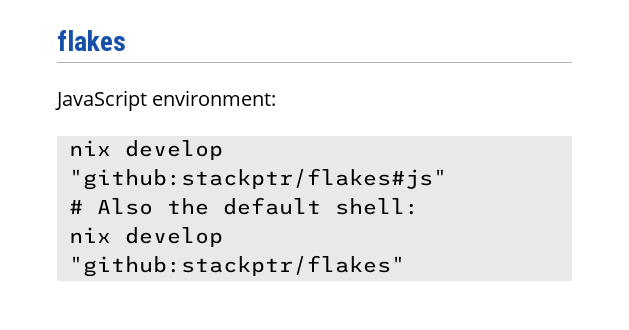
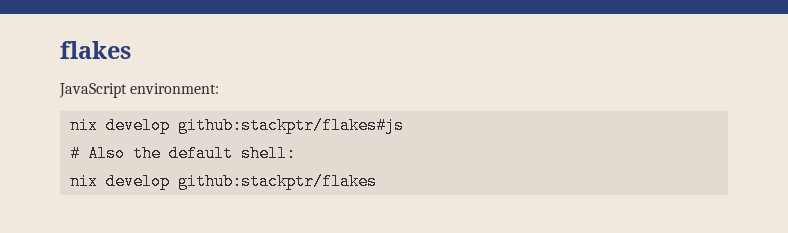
[68,168,447,190] "github:stackptr/flakes#js" -> [177,117,404,134] github:stackptr/flakes#js
[68,255,405,277] "github:stackptr/flakes" -> [177,173,377,190] github:stackptr/flakes

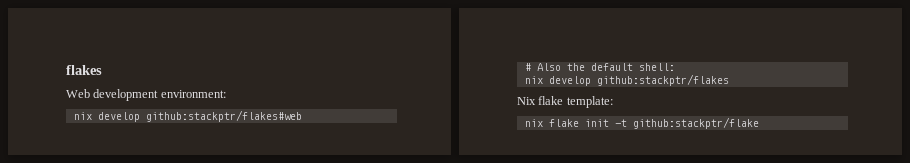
[59,83,127,98] JavaScript -> [66,89,159,101] Web development
[177,117,404,134] github:stackptr/flakes#js -> [145,110,302,122] github:stackptr/flakes#web
(377, 181) none -> [517,96,613,108] [524,117,759,129] // Nix flake template: // nix flake init -t github:stackptr/flake

